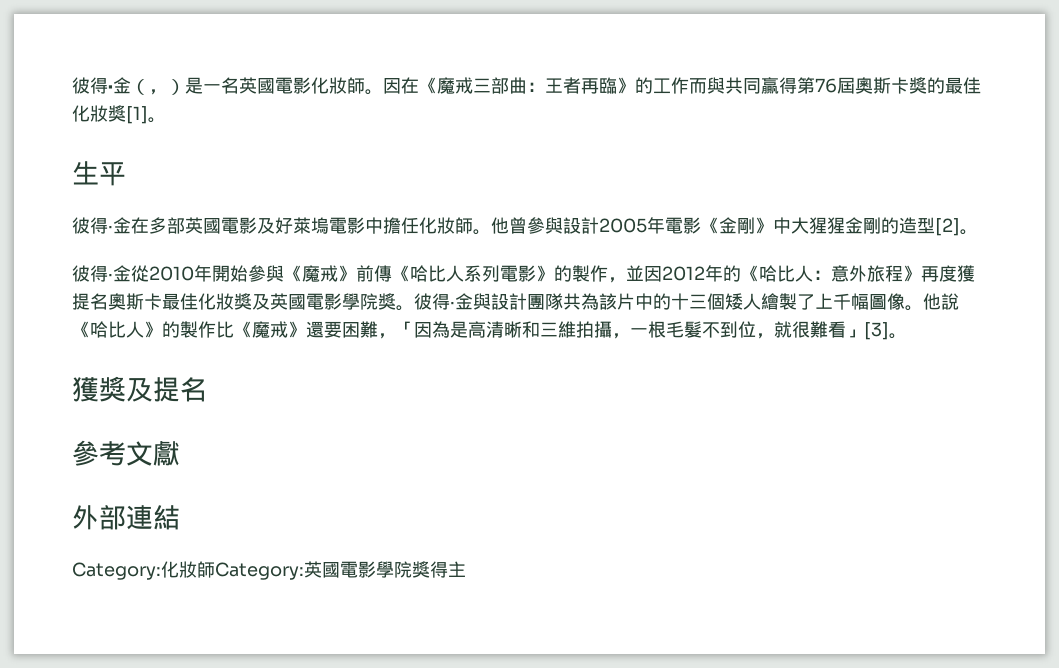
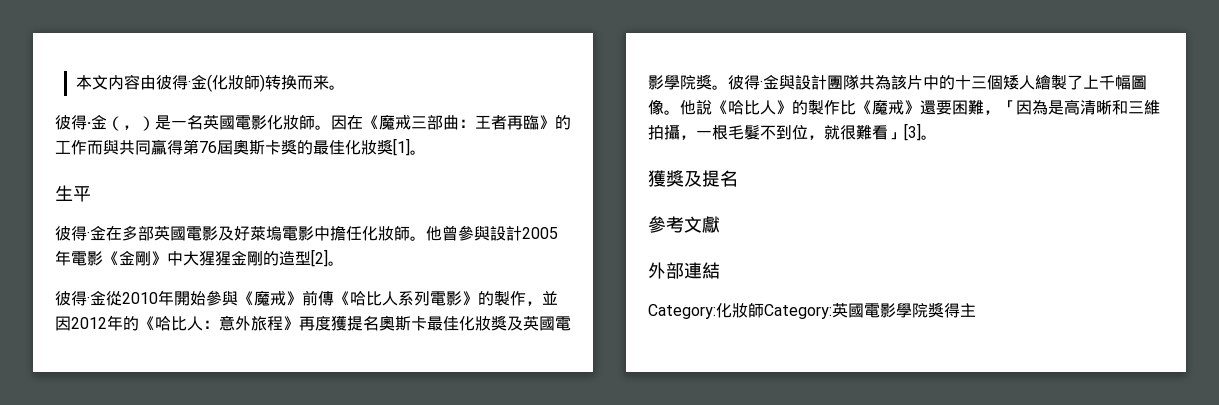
(72, 85) none -> [75,74,345,92] 本文内容由彼得·金(化妝師)转换而来。 //

